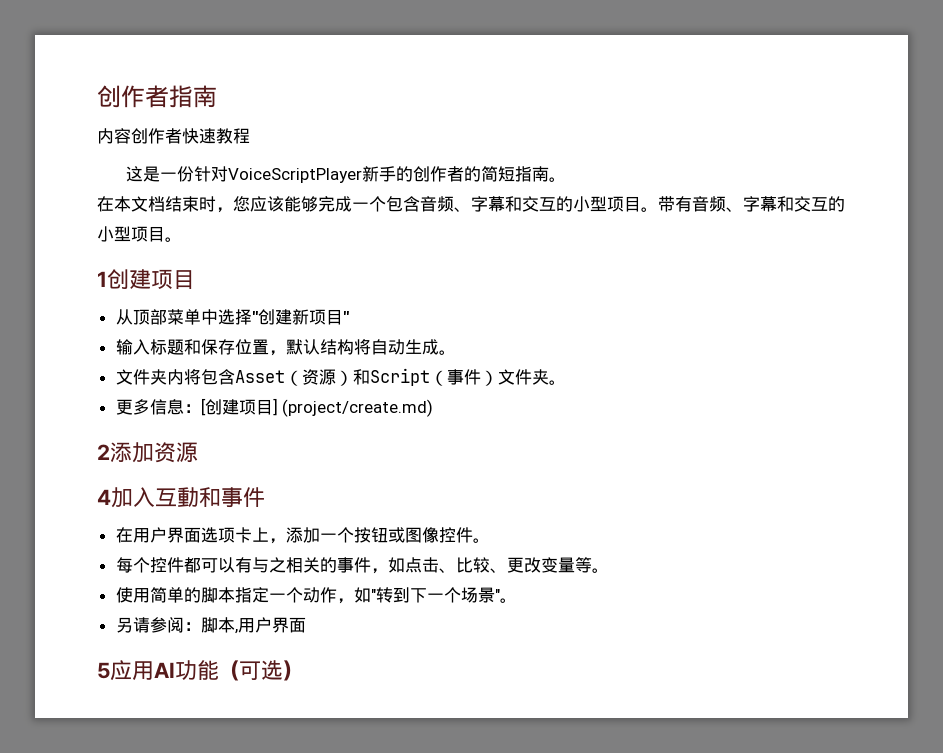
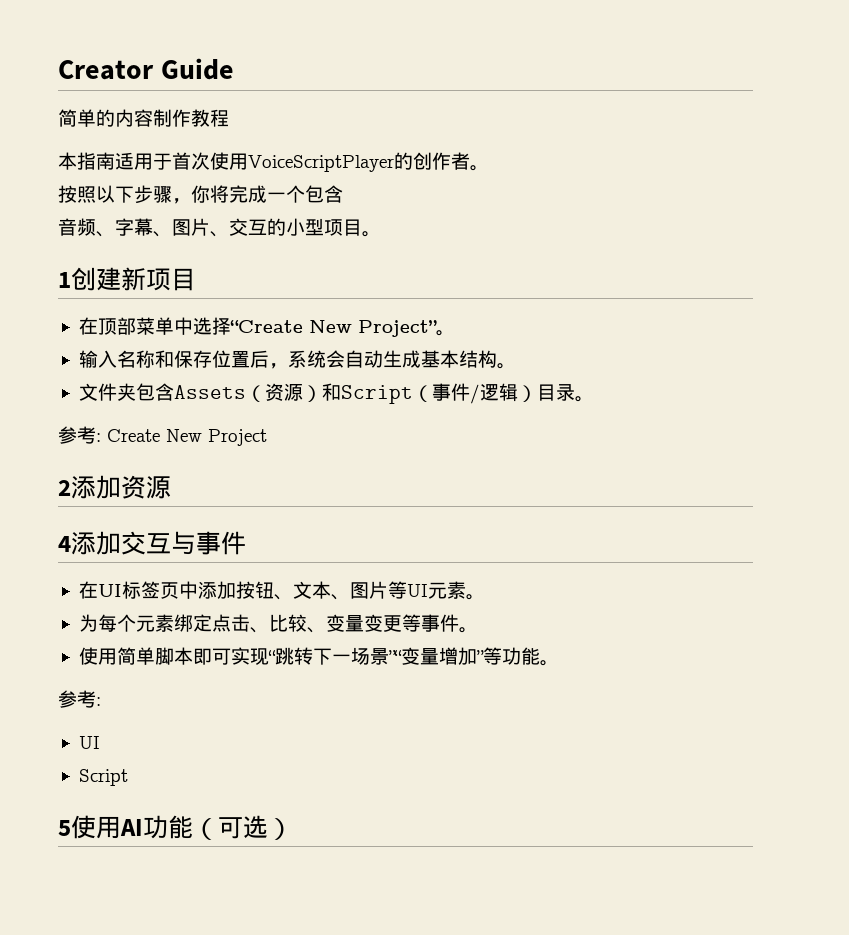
[97,85,217,108] [97,128,250,144] [126,166,567,183] [97,196,318,213] 创作者指南 // 内容创作者快速教程 // 这是一份针对VoiceScriptPlayer新手的创作者的简短指南。 // 在本文档结束时，您应该能够 -> [58,58,234,80] [58,109,229,127] [58,152,489,172] [58,185,229,204] Creator Guide // 简单的内容制作教程 // 本指南适用于首次使用VoiceScriptPlayer的创作者。 // 按照以下步骤，你将
[420,196,794,212] 音频、字幕和交互的小型项目。带有音频、字幕和 -> [58,218,229,237] // 音频、字幕、图片、
(151, 279) none -> [121,267,146,291] 新
[115,309,133,325] 从 -> [78,317,98,335] 在
[251,309,349,325] "创建新项目" -> [229,320,455,337] “Create New Project”。
[149,339,184,355] 标题 -> [116,350,155,368] 名称
[268,339,439,356] ，默认结构将自动生成 -> [249,350,497,369] 后，系统会自动生成基本结构
[166,369,285,385] 内将包含Asset -> [135,383,246,401] 包含Assets
[480,369,566,386] [115,398,434,417] ）文件夹。 // 更多信息：[创建项目] (project/create.md) -> [469,383,594,404] [58,426,267,446] /逻辑）目录。 // 参考: Create New Project
[111,487,221,508] 加入互動和 -> [71,531,196,555] 添加交互与
[132,527,490,544] [115,557,609,574] [115,587,517,604] [115,617,306,634] 用户界面选项卡上，添加一个按钮或图像控件。 // 每个控件都可以有与之相关的事件，如点击、比较、更改变量等。 // 使用简单的脚本指定一个动作，如"转到下一个场景"。 // 另请参阅：脚本,用户界面 -> [97,581,485,600] [78,614,478,633] [78,647,559,666] [58,690,101,708] [78,736,100,749] [78,769,128,786] UI标签页中添加按钮、文本、图片等UI元素。 // 为每个元素绑定点击、比较、变量变更等事件。 // 使用简单脚本即可实现“跳转下一场景”“变量增加”等功能。 // 参考: // UI // Script
[110,660,132,681] 应 -> [71,815,96,839] 使

